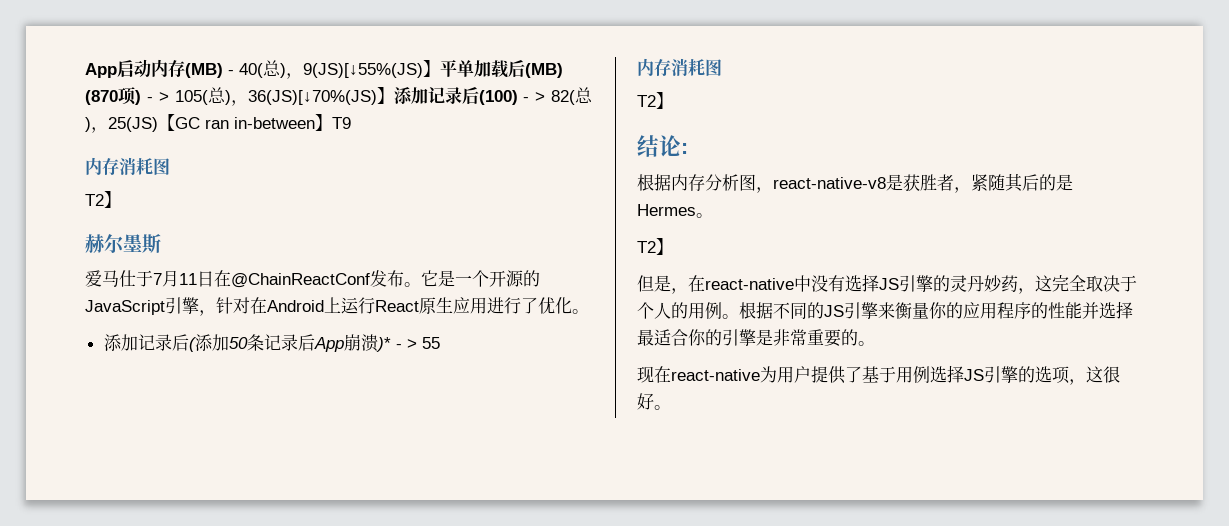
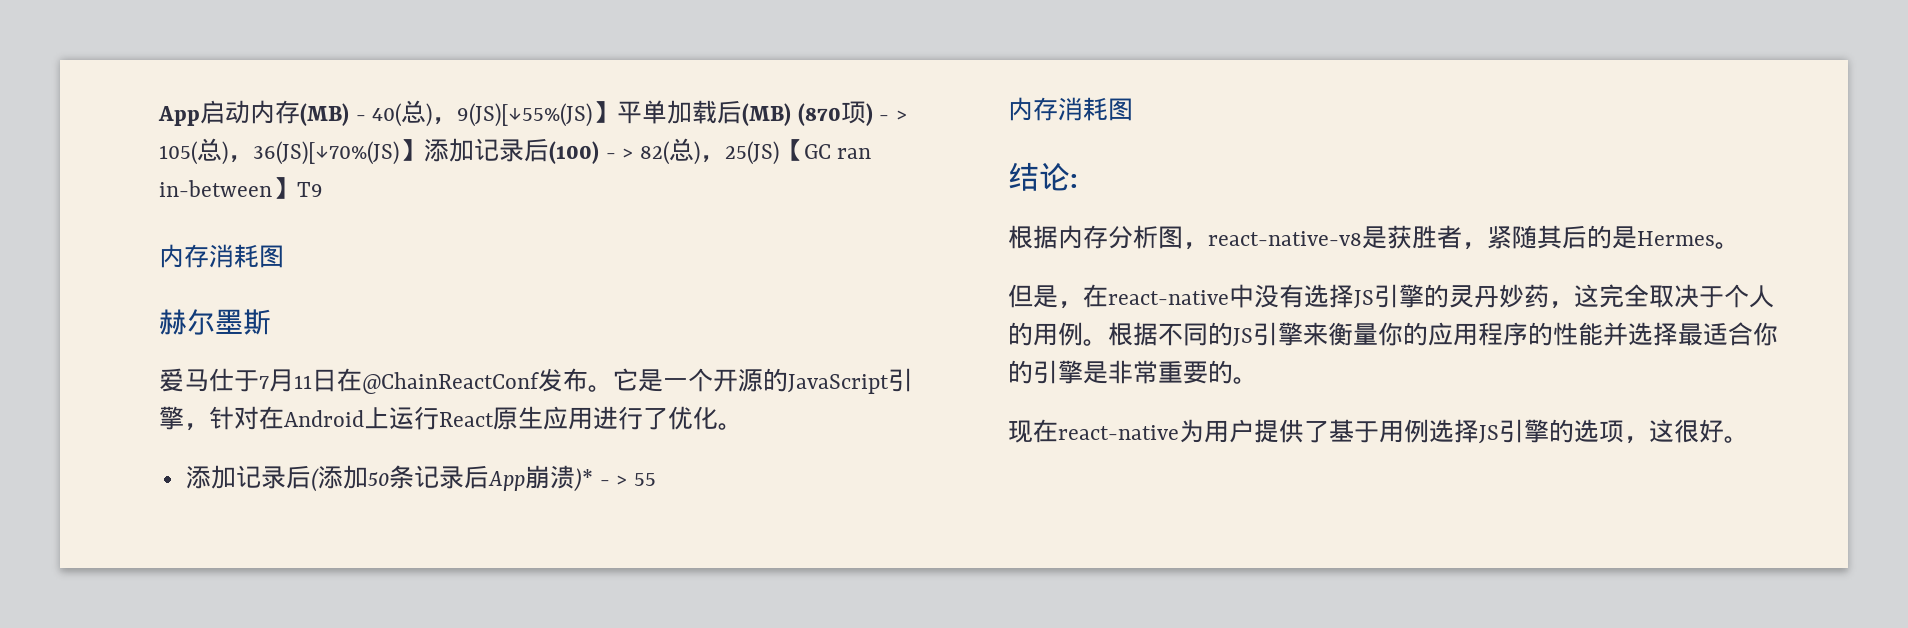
[85,191,121,208] // T2】 -> (284, 256) none
[637,92,673,109] // T2】 -> (1133, 109) none
[637,238,673,255] // T2】 -> (1740, 245) none

